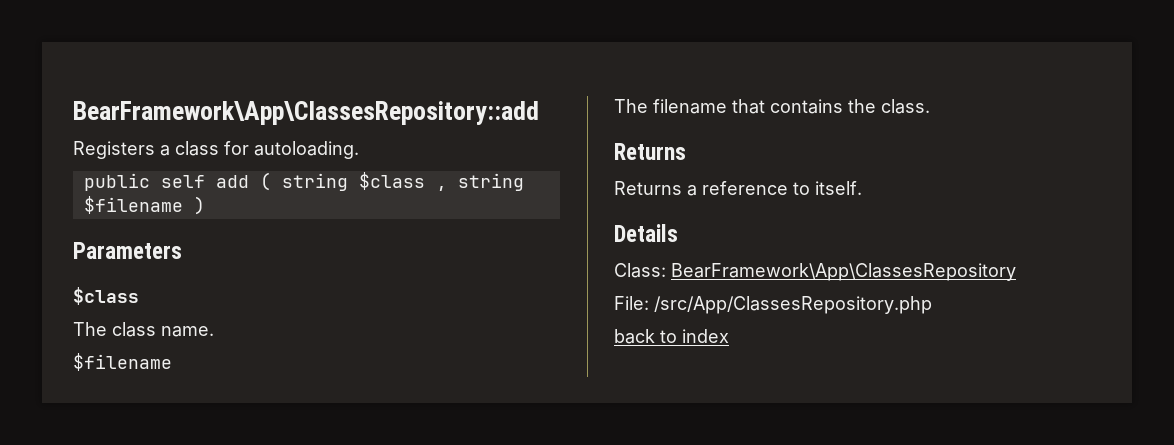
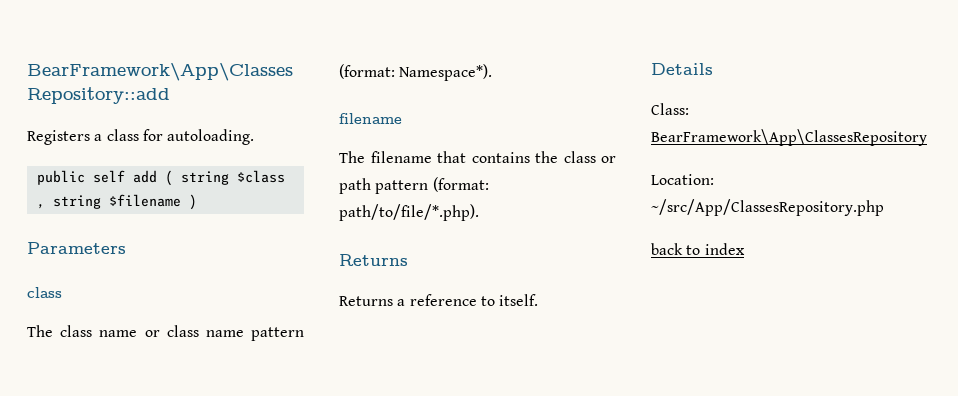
[73,287,139,305] $class -> [27,287,62,298] class
[161,326,214,337] [73,353,172,371] name. // $filename -> [99,325,304,341] [339,64,493,81] [339,113,402,124] name or class name pattern (format: Namespace*). // filename
[881,99,930,114] class. -> [563,151,616,163] [339,177,489,194] [339,204,479,221] class or path pattern (format: path/to/file/*.php).
[614,296,932,314] File: /src/App/ClassesRepository.php -> [651,174,714,185] [651,199,884,216] Location: ~/src/App/ClassesRepository.php

